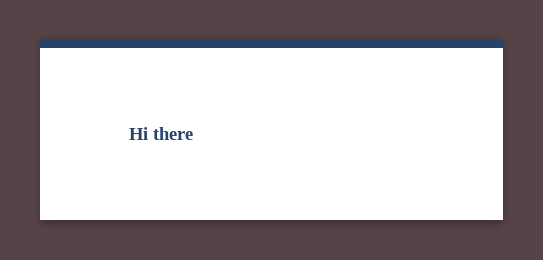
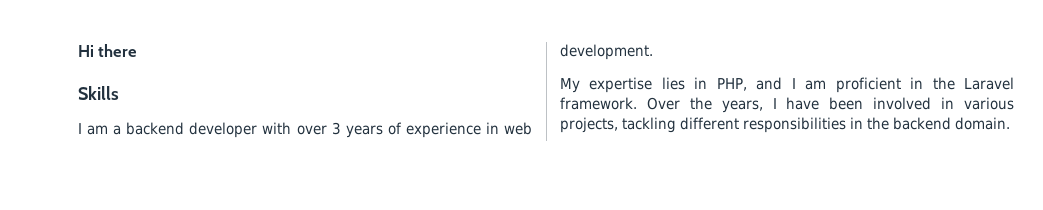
(193, 133) none -> [78,86,119,100] [78,122,532,138] [560,44,653,60] [560,77,1014,93] [560,97,1015,113] [560,117,1011,133] // Skills // I am a backend developer with over 3 years of experience in web development. // My expertise lies in PHP, and I am proficient in the Laravel framework. Over the years, I have been involved in various projects, tackling different responsibilities in the backend domain.

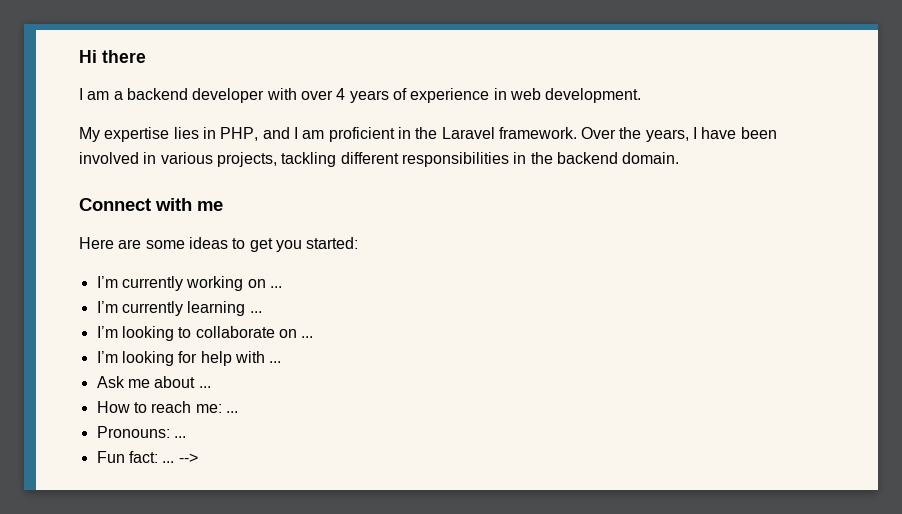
[78,86,119,100] // Skills -> (146, 56) none
[331,122,341,135] 3 -> [336,88,346,100] 4
(1011, 123) none -> [79,198,223,211] [79,237,359,252] [96,276,282,291] [96,301,262,316] [96,326,314,341] [96,351,282,366] [96,376,211,388] [96,401,238,413] [96,426,186,438] [96,451,198,463] // Connect with me // Here are some ideas to get you started: // I’m currently working on ... // I’m currently learning ... // I’m looking to collaborate on ... // I’m looking for help with ... // Ask me about ... // How to reach me: ... // Pronouns: ... // Fun fact: ... -->

